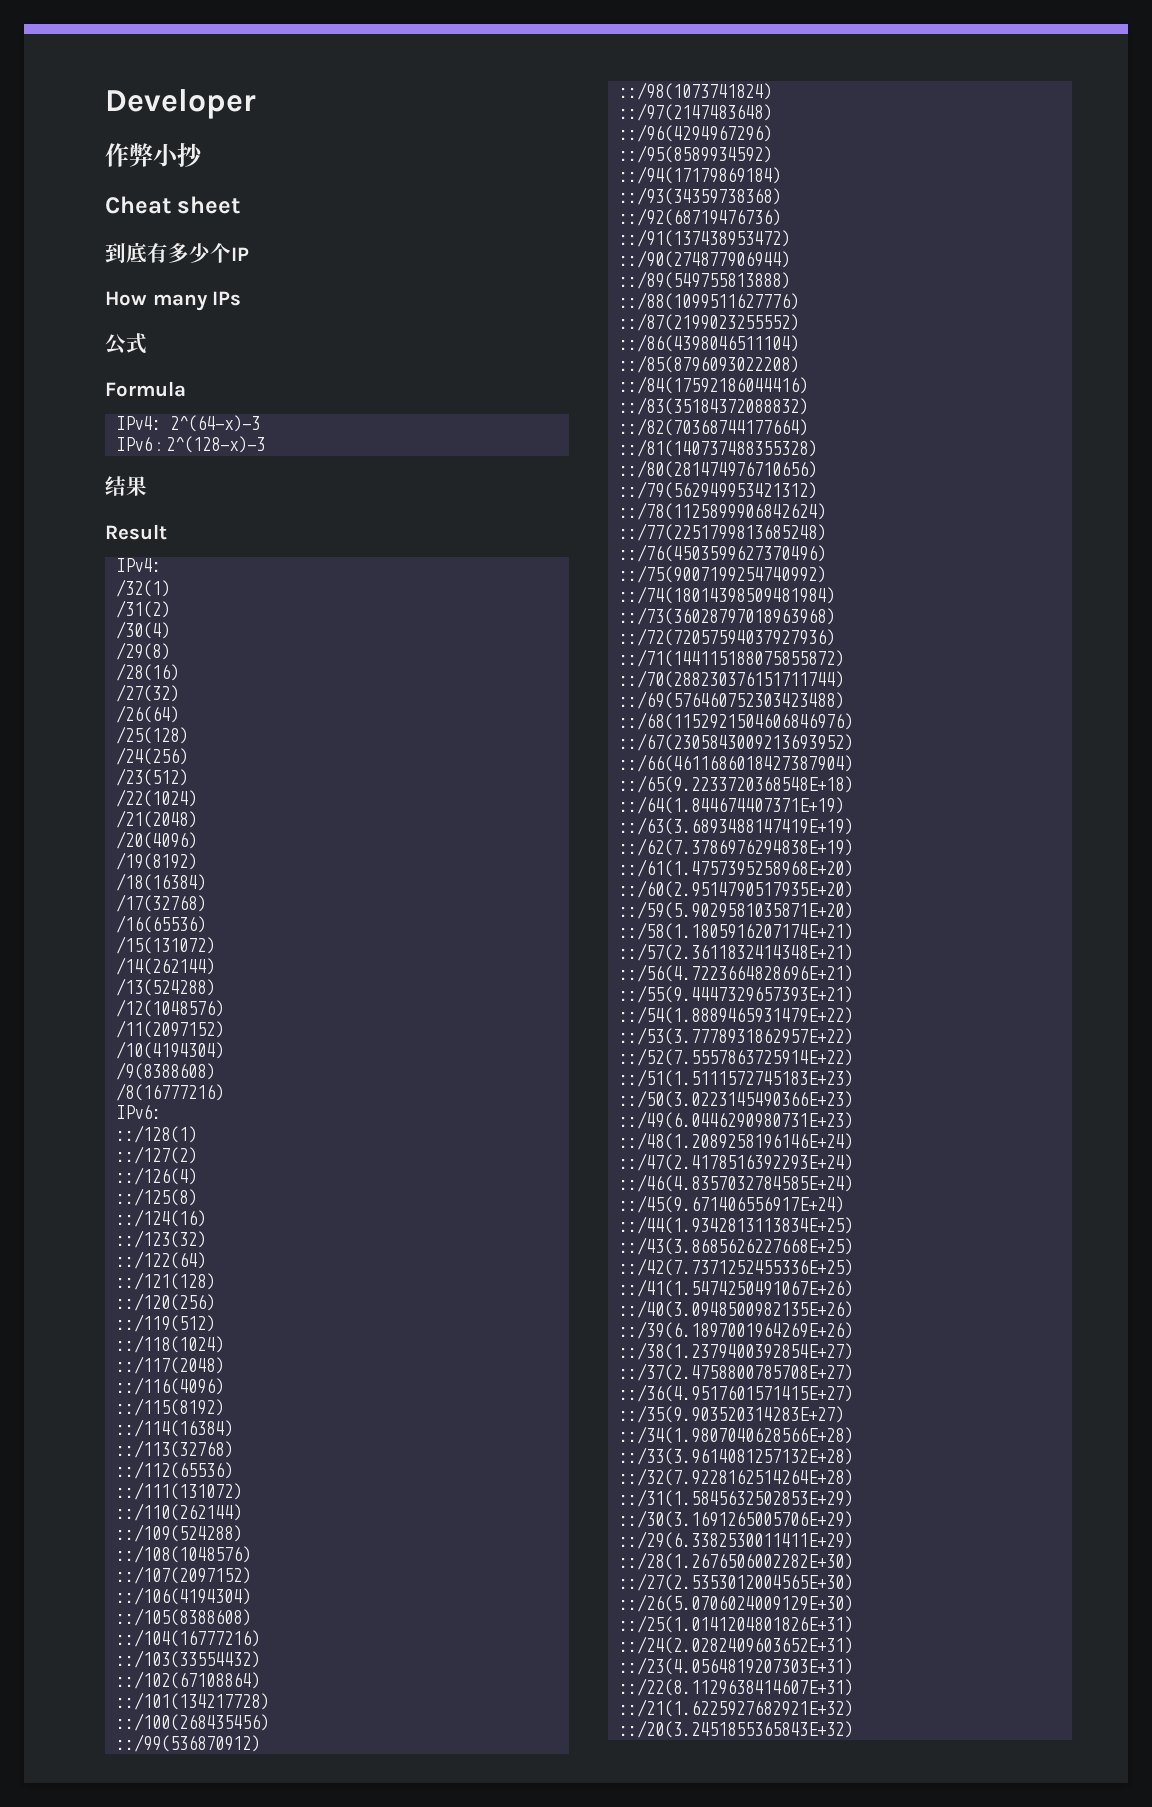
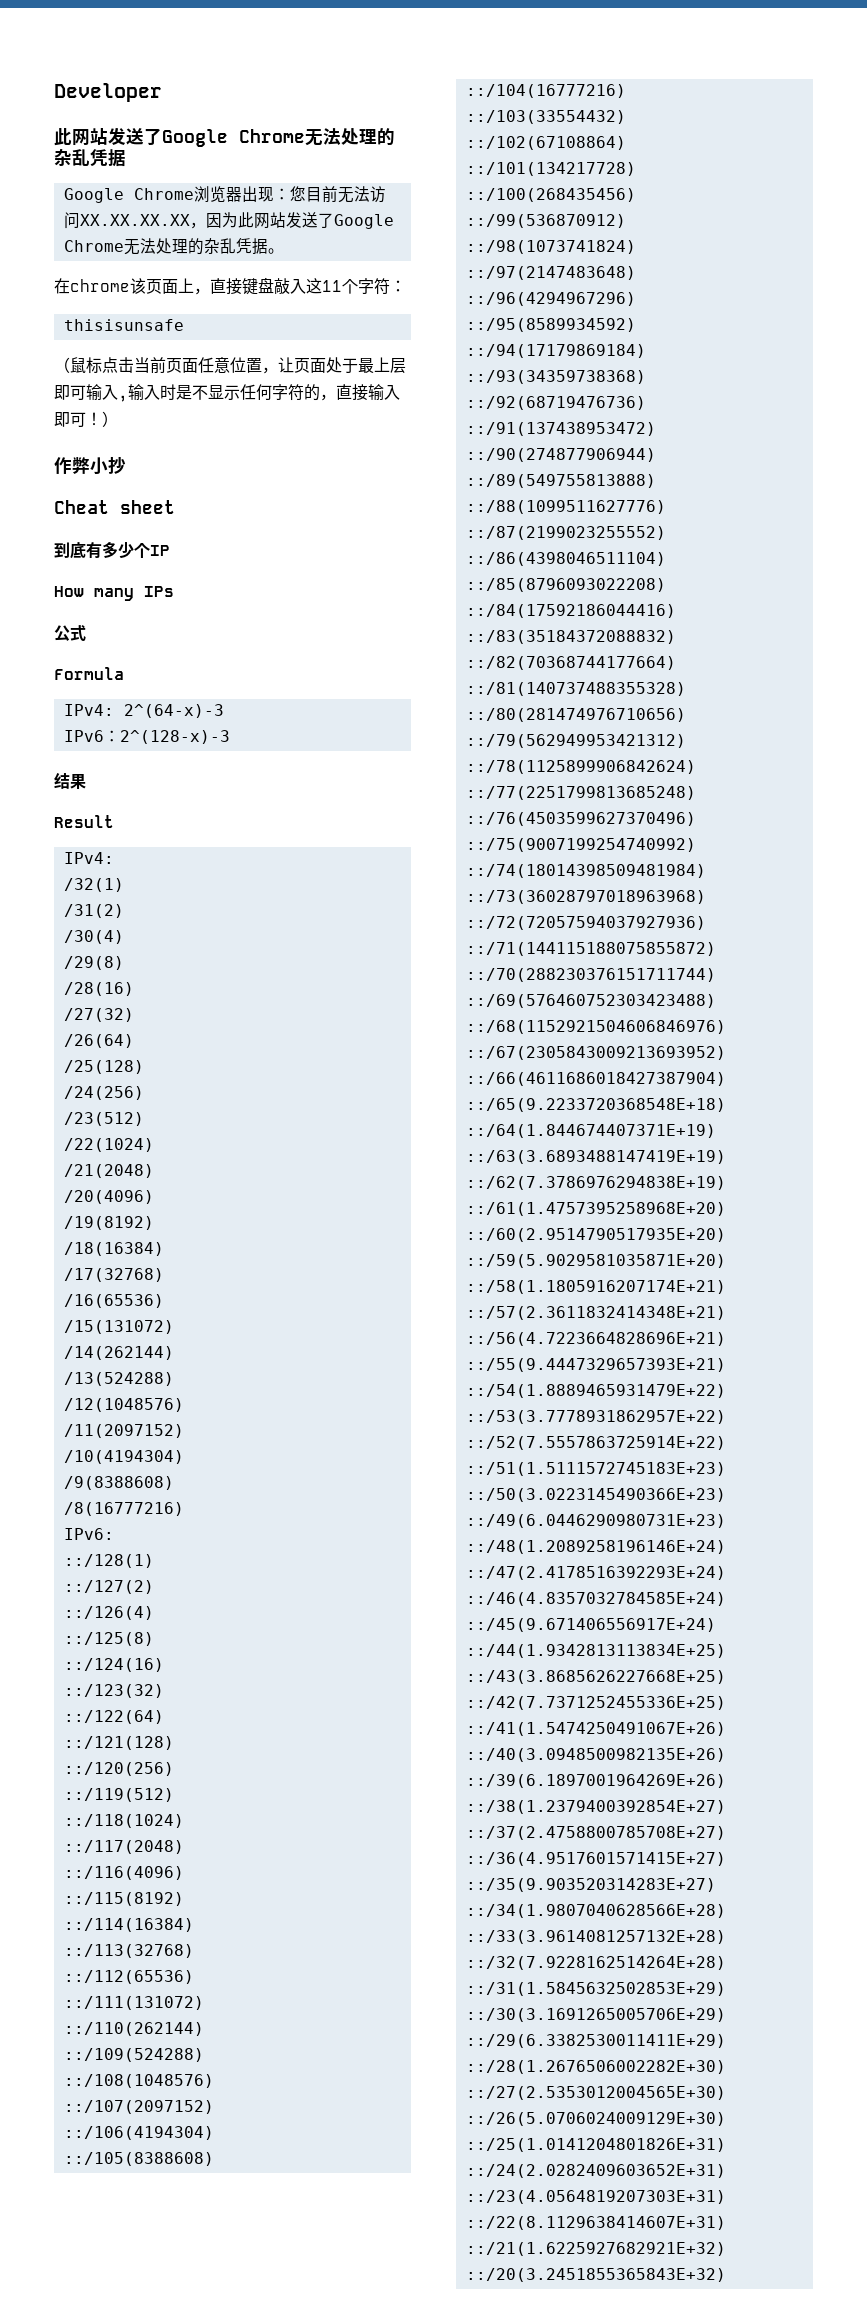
(256, 104) none -> [54,127,395,147] [54,149,126,167] [63,186,386,203] [63,212,394,229] [63,238,284,255] [54,277,406,295] [63,319,184,331] [54,357,406,374] [54,384,400,402] [54,411,118,427] // 此网站发送了Google Chrome无法处理的杂乱凭据 // Google Chrome浏览器出现：您目前无法访问XX.XX.XX.XX，因为此网站发送了Google Chrome无法处理的杂乱凭据。 // 在chrome该页面上，直接键盘敲入这11个字符： // thisisunsafe // （鼠标点击当前页面任意位置，让页面处于最上层即可输入,输入时是不显示任何字符的，直接输入即可！）

